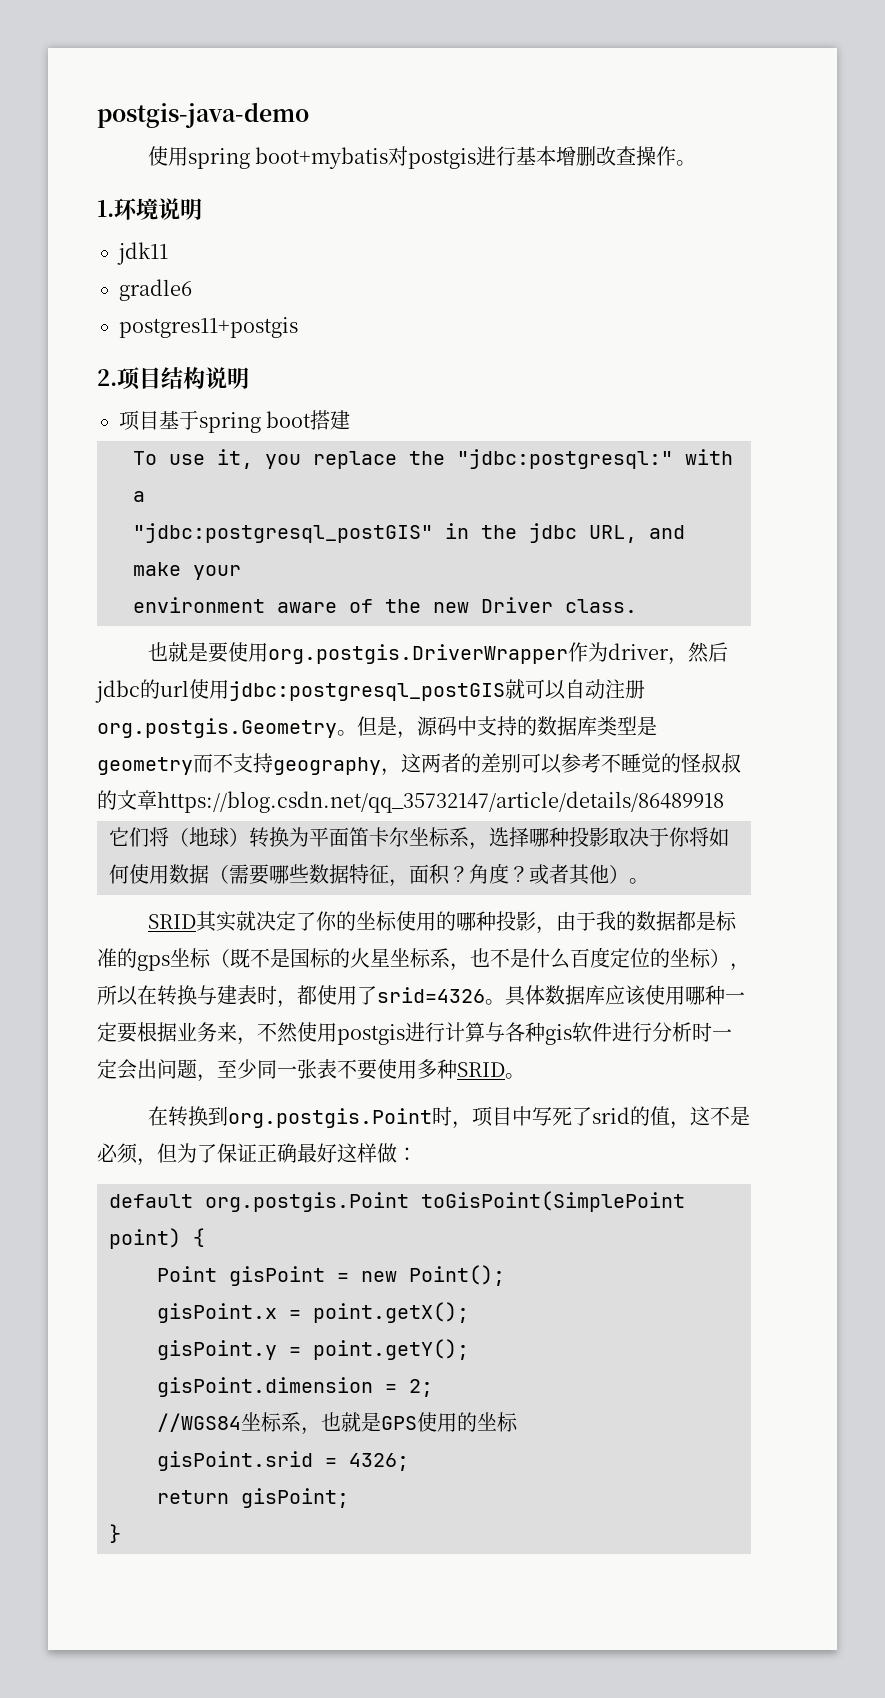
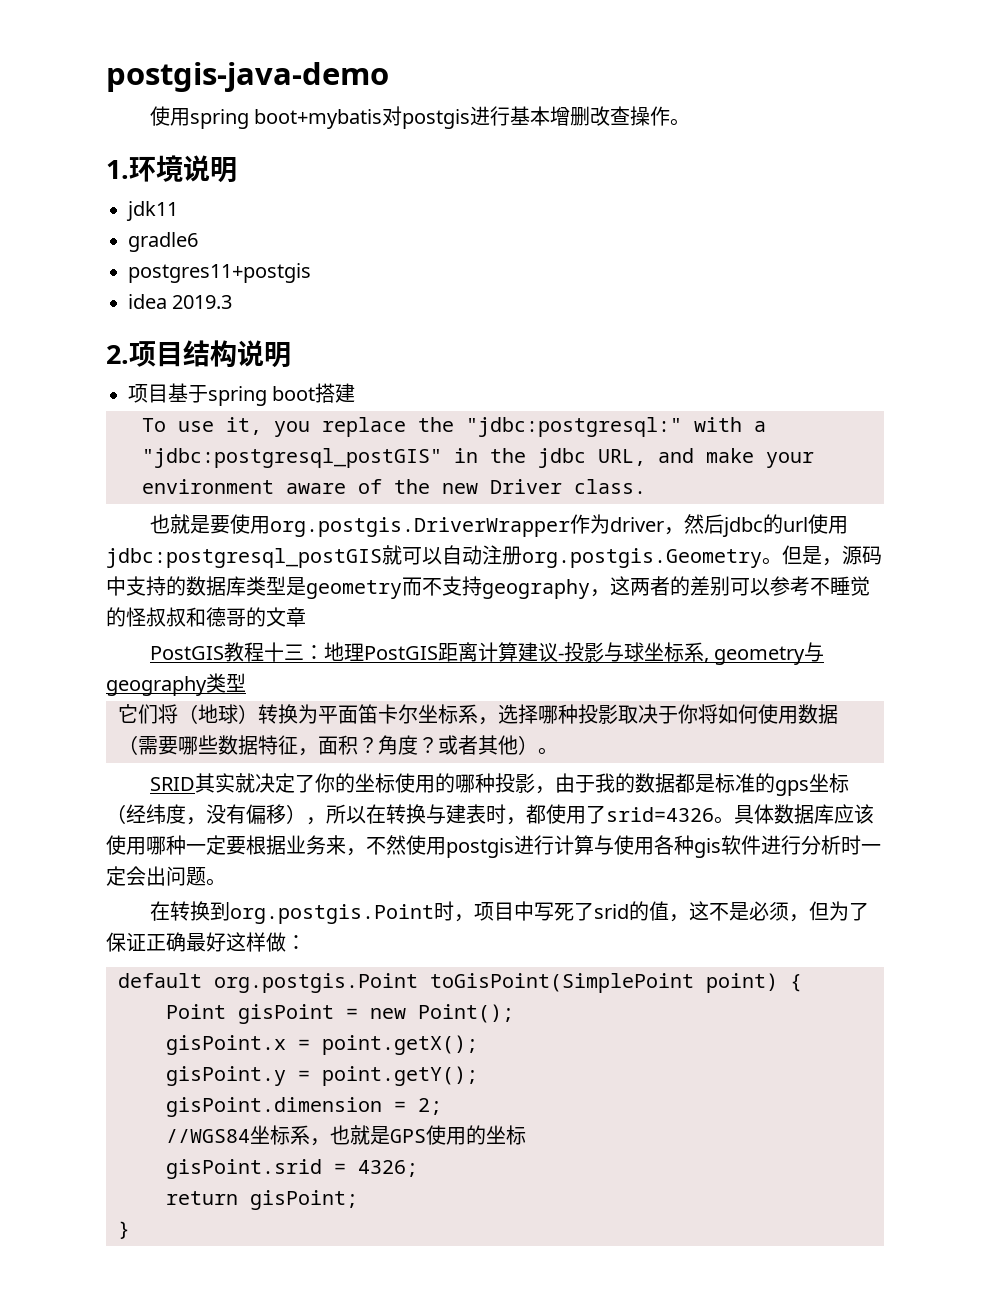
(298, 327) none -> [128,294,233,309] // idea 2019.3
(741, 763) none -> [186,607,246,627] 和德哥
[157,791,724,813] https://blog.csdn.net/qq_35732147/article/details/86489918 -> [150,642,825,665] [106,673,246,696] // PostGIS教程十三：地理PostGIS距离计算建议-投影与球坐标系, geometry与geography类型
[230,947,711,971] 既不是国标的火星坐标系，也不是什么百度定位的坐标 -> [126,804,286,825] 经纬度，没有偏移
(505, 1032) none -> [614,835,654,855] 使用
[197,1059,505,1082] ，至少同一张表不要使用多种SRID -> (206, 876) none

